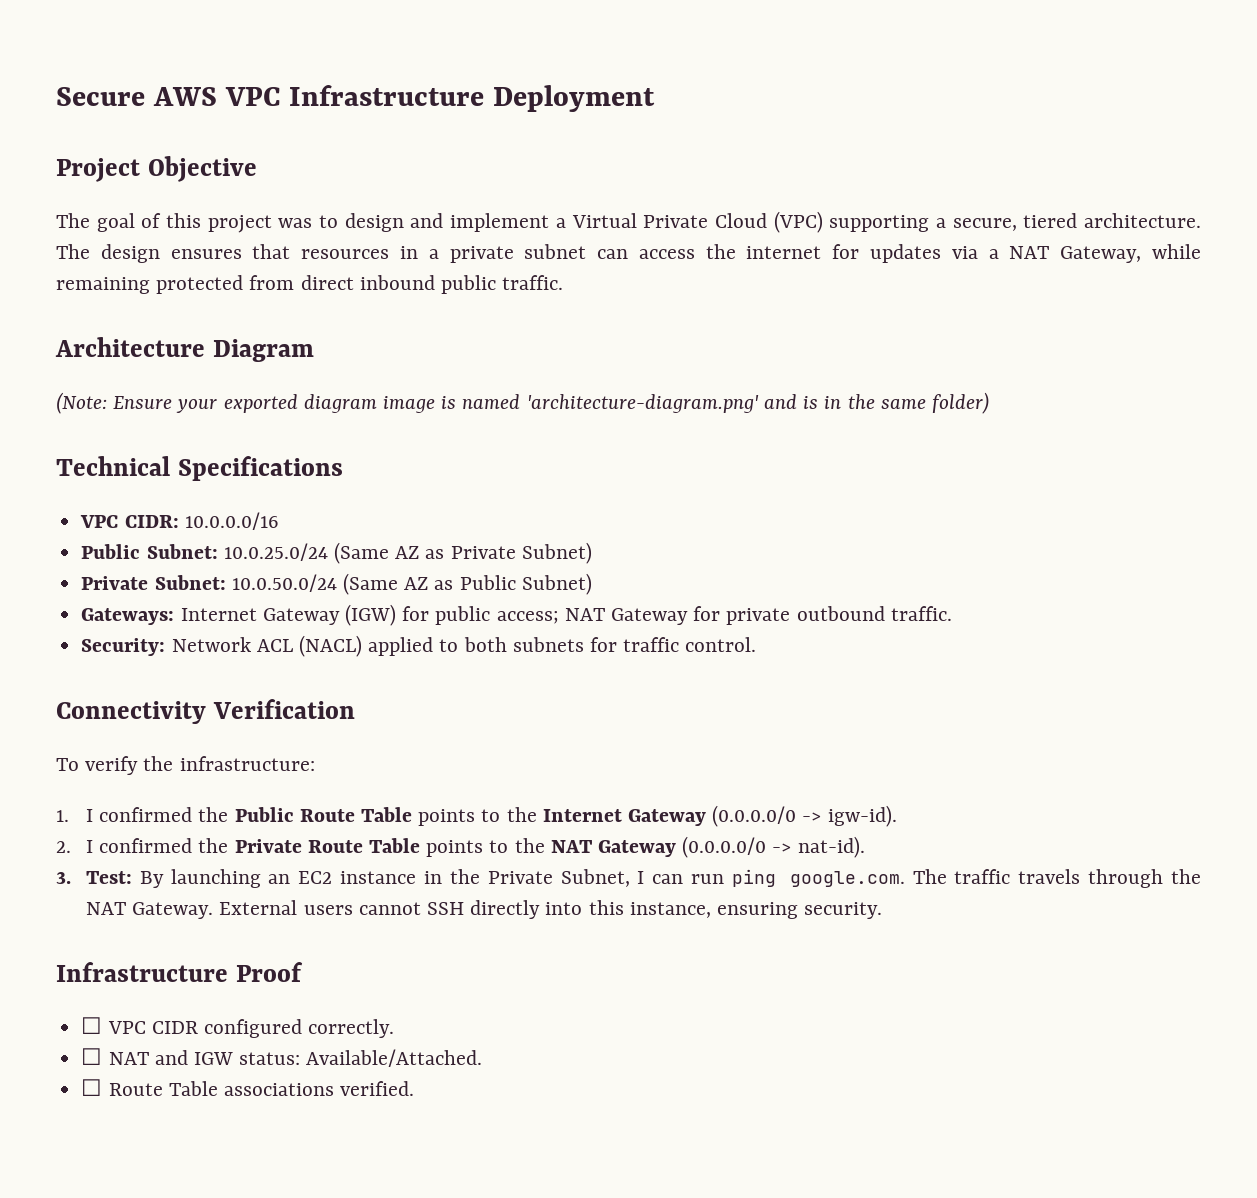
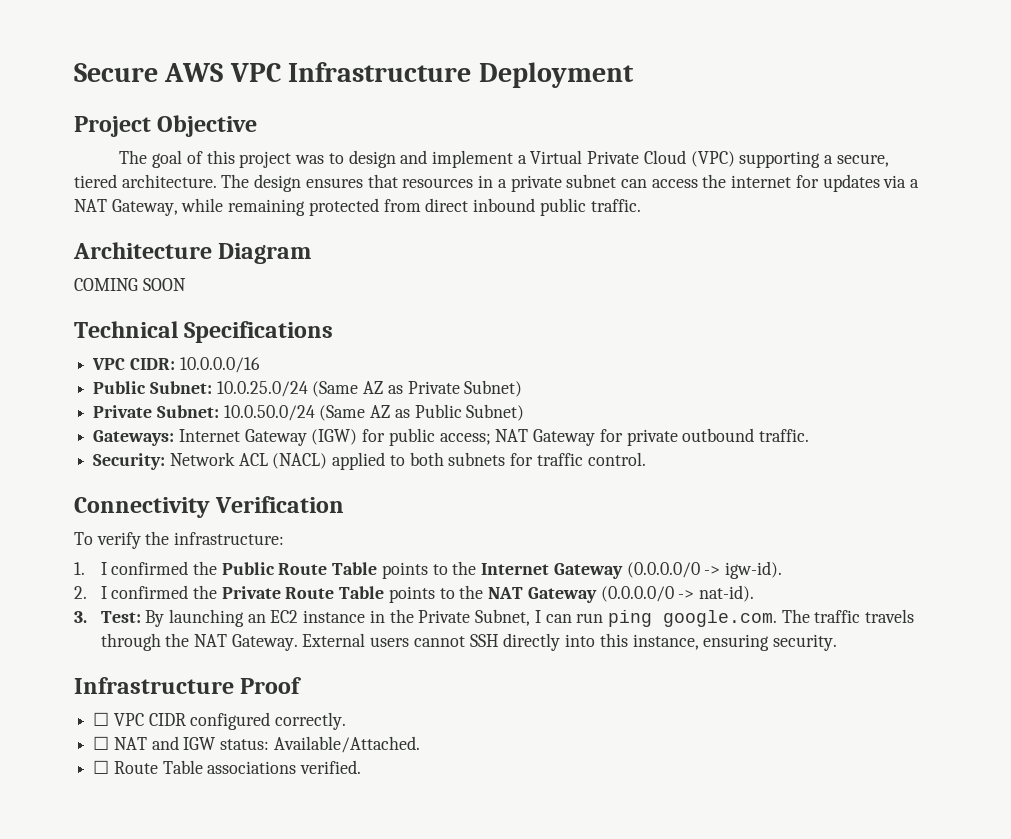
[56,392,989,414] (Note: Ensure your exported diagram image is named 'architecture-diagram.png' and is in the same folder) -> [74,278,186,291] COMING SOON

